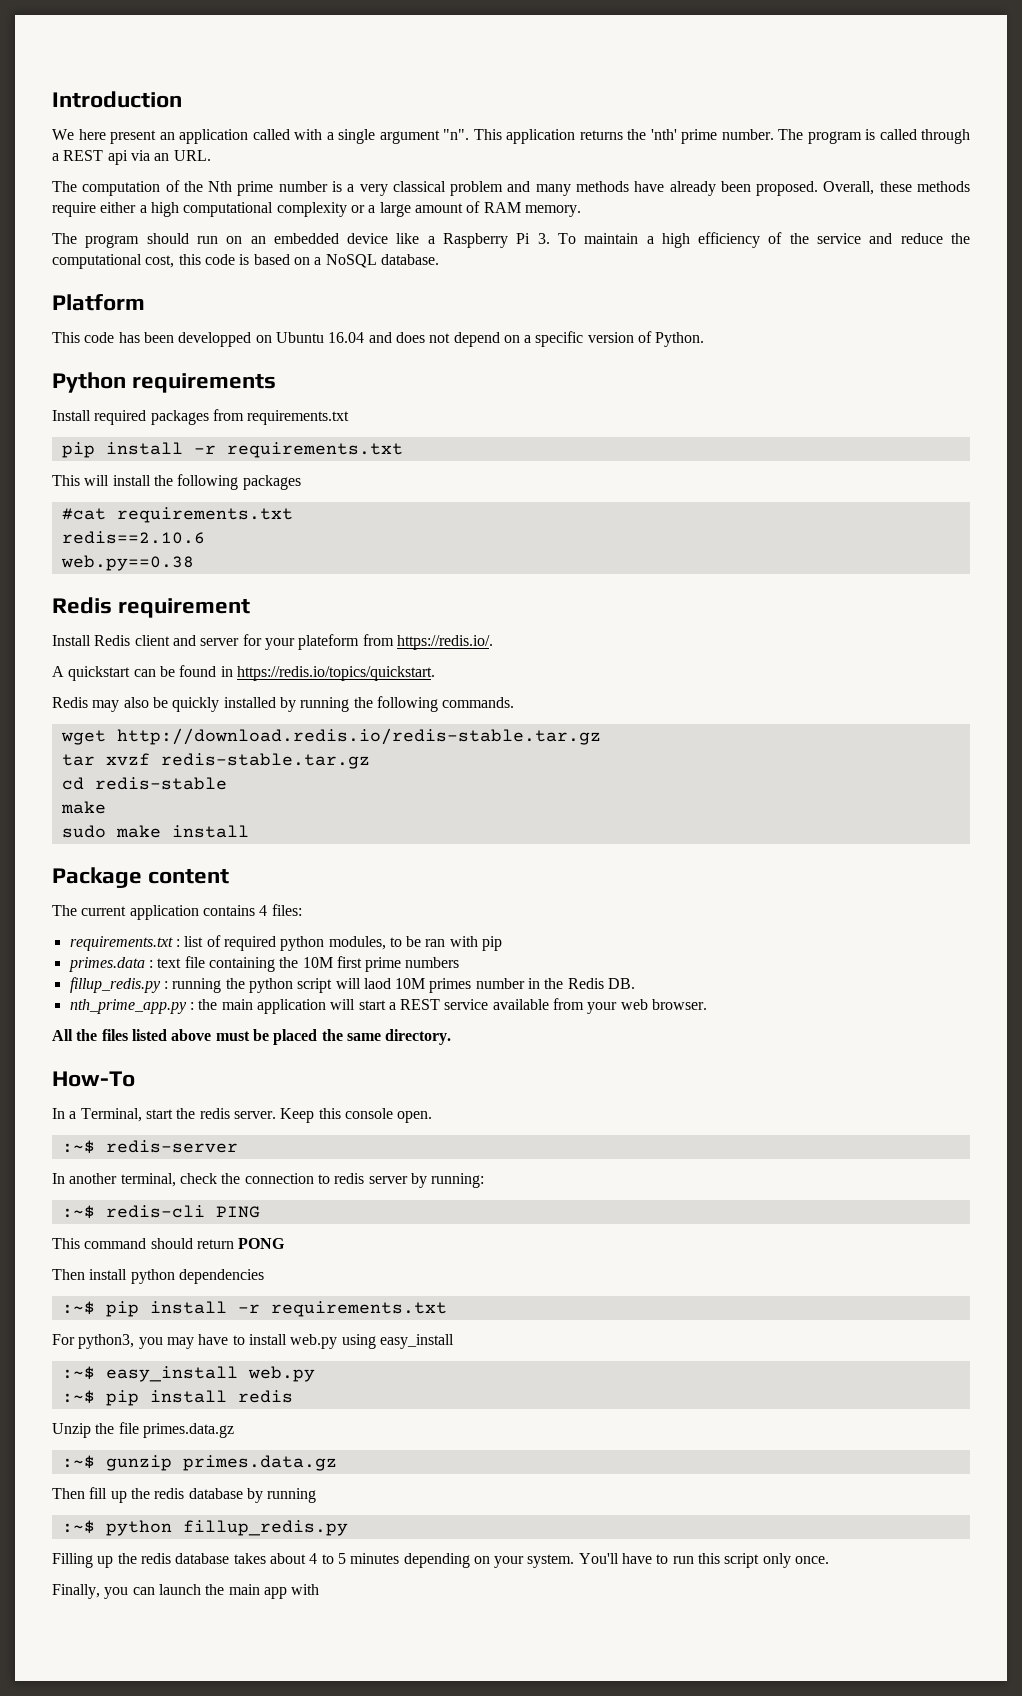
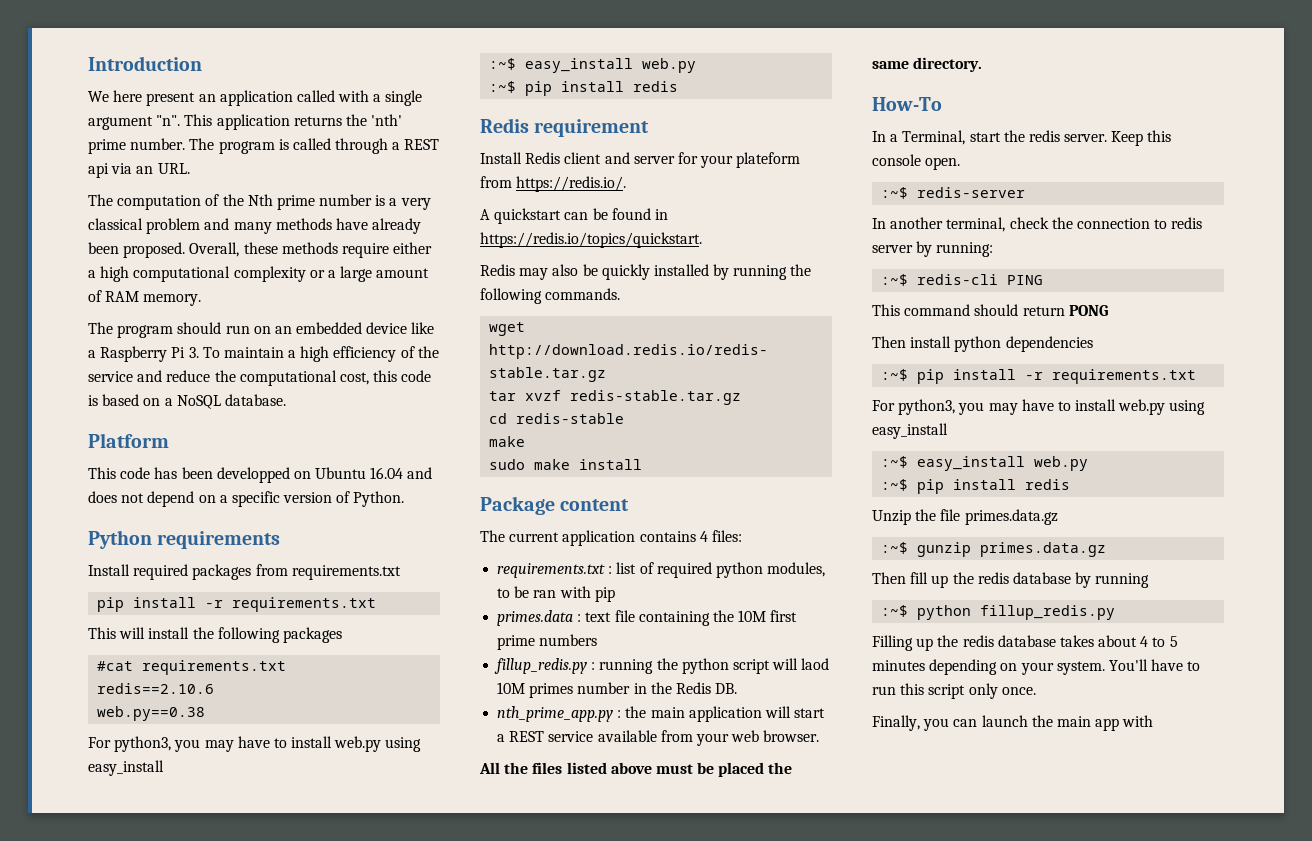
(194, 563) none -> [88,736,422,752] [88,760,164,776] [489,58,697,73] [489,81,679,96] // For python3, you may have to install web.py using easy_install // :~$ easy_install web.py // :~$ pip install redis

